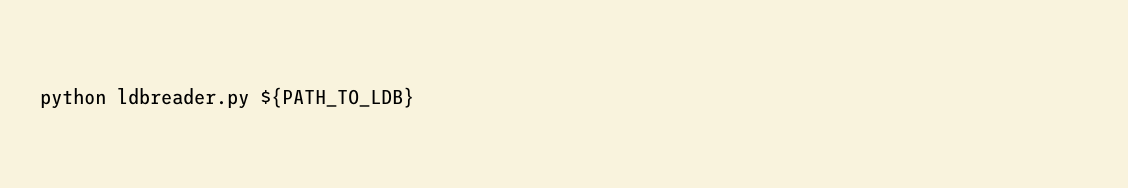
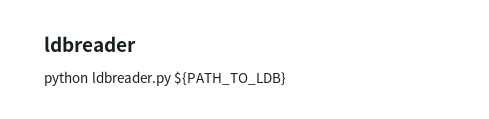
(40, 98) none -> [44,36,136,52] ldbreader //

